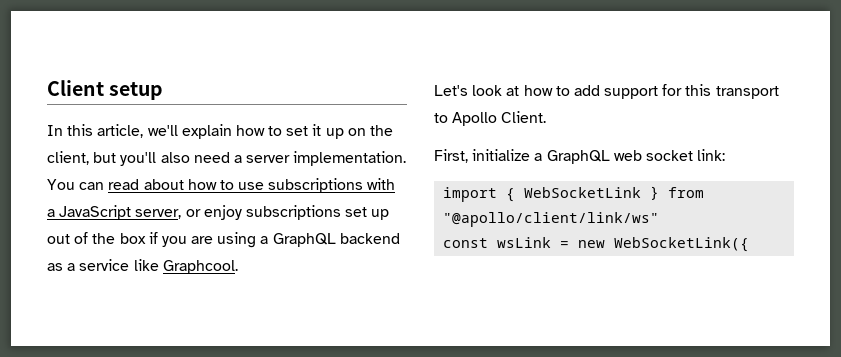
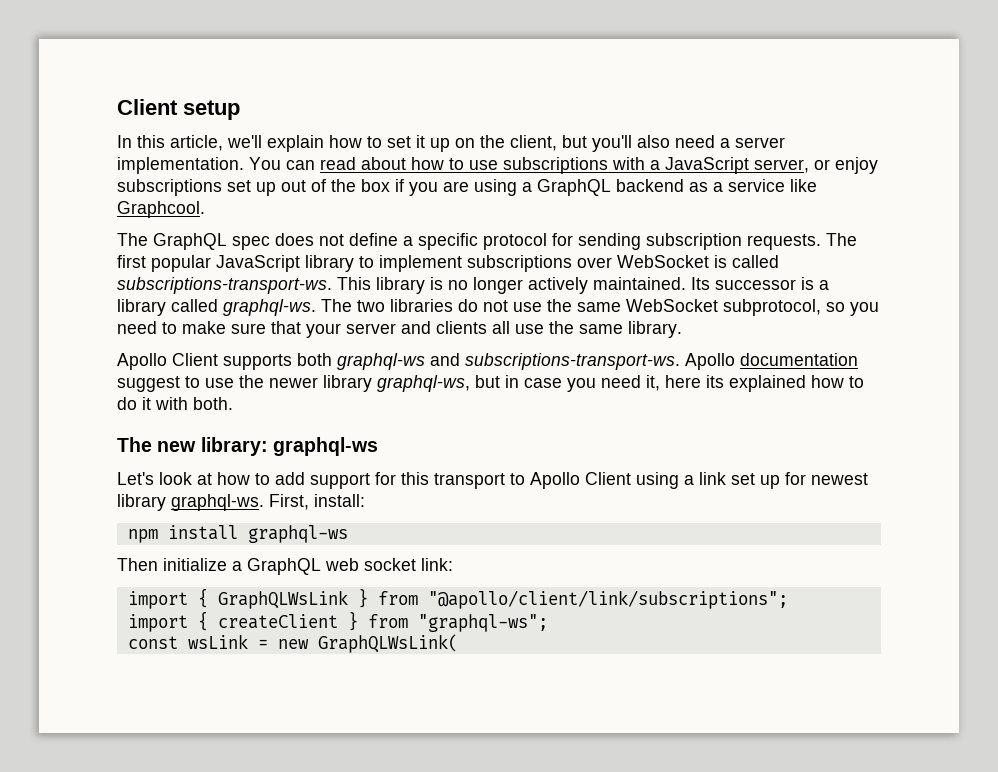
(238, 267) none -> [117,233,857,250] [117,255,779,272] [117,277,829,294] [117,299,879,316] [117,321,682,338] [117,353,858,370] [117,375,864,392] [117,397,233,410] [117,437,378,456] // The GraphQL spec does not define a specific protocol for sending subscription requests. The first popular JavaScript library to implement subscriptions over WebSocket is called subscriptions-transport-ws. This library is no longer actively maintained. Its successor is a library called graphql-ws. The two libraries do not use the same WebSocket subprotocol, so you need to make sure that your server and clients all use the same library. // Apollo Client supports both graphql-ws and subscriptions-transport-ws. Apollo documentation suggest to use the newer library graphql-ws, but in case you need it, here its explained how to do it with both. // The new library: graphql-ws
[501,111,547,123] [434,149,468,163] Client. // First, -> [585,472,868,489] [117,494,365,511] [127,525,348,543] [117,558,158,571] Client using a link set up for newest library graphql-ws. First, install: // npm install graphql-ws // Then
[524,186,705,200] [443,212,660,227] WebSocketLink } from "@apollo/client/link/ws" -> [217,588,788,609] [127,611,548,632] GraphQLWsLink } from "@apollo/client/link/subscriptions"; // import { createClient } from "graphql-ws";
[614,237,750,252] WebSocketLink({ -> [317,634,458,653] GraphQLWsLink(

